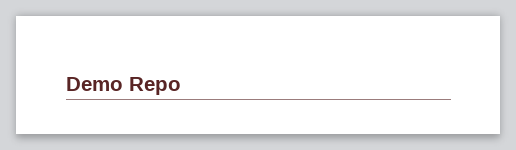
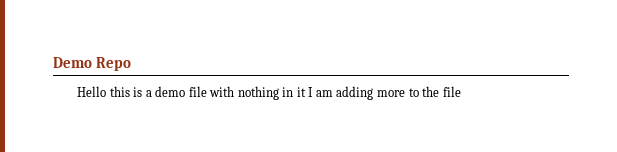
(181, 86) none -> [77,86,461,100] // Hello this is a demo file with nothing in it I am adding more to the file

